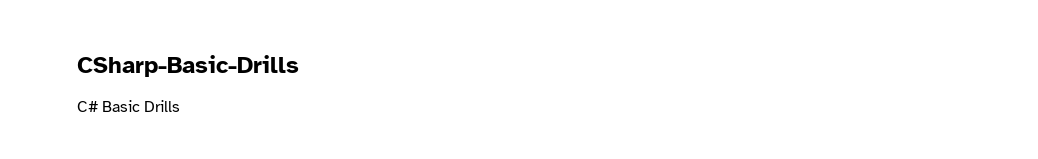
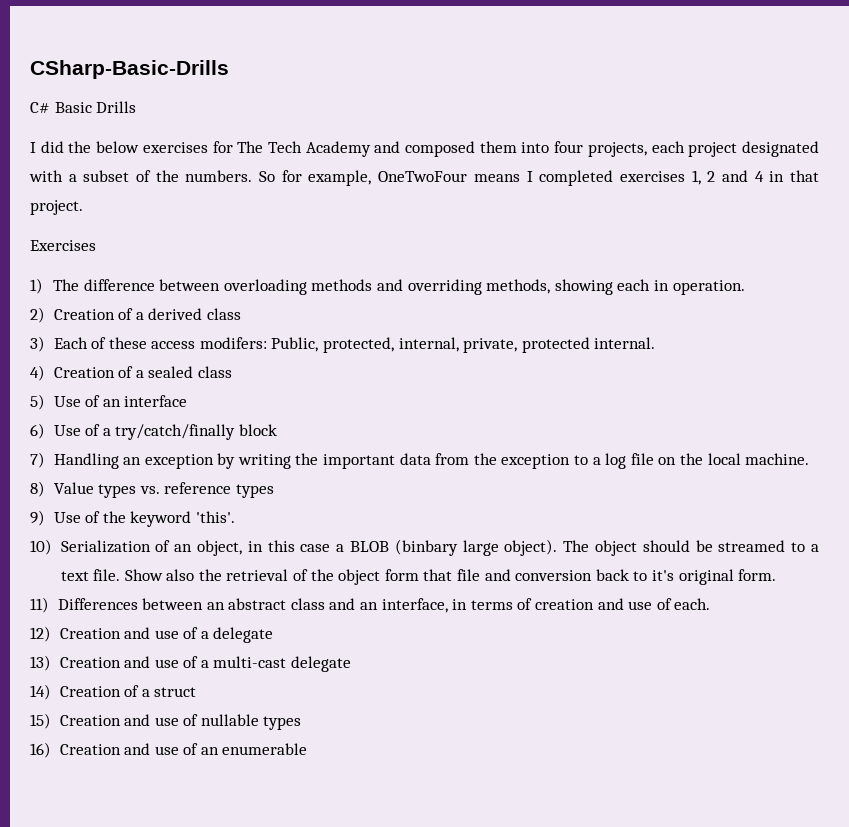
(181, 106) none -> [30,141,819,157] [29,170,820,186] [30,200,83,215] [30,240,96,251] [30,278,745,295] [30,307,241,323] [30,336,656,353] [30,365,232,381] [30,394,188,410] [30,423,277,440] [30,452,810,469] [30,481,274,498] [30,510,235,527] [30,539,819,556] [60,569,777,585] [30,597,711,613] [30,626,274,643] [30,655,352,672] [30,684,197,700] [30,713,302,730] [30,742,308,758] // I did the below exercises for The Tech Academy and composed them into four projects, each project designated with a subset of the numbers. So for example, OneTwoFour means I completed exercises 1, 2 and 4 in that project. // Exercises // 1) The difference between overloading methods and overriding methods, showing each in operation. // 2) Creation of a derived class // 3) Each of these access modifers: Public, protected, internal, private, protected internal. // 4) Creation of a sealed class // 5) Use of an interface // 6) Use of a try/catch/finally block // 7) Handling an exception by writing the important data from the exception to a log file on the local machine. // 8) Value types vs. reference types // 9) Use of the keyword 'this'. // 10) Serialization of an object, in this case a BLOB (binbary large object). The object should be streamed to a text file. Show also the retrieval of the object form that file and conversion back to it's original form. // 11) Differences between an abstract class and an interface, in terms of creation and use of each. // 12) Creation and use of a delegate // 13) Creation and use of a multi-cast delegate // 14) Creation of a struct // 15) Creation and use of nullable types // 16) Creation and use of an enumerable

